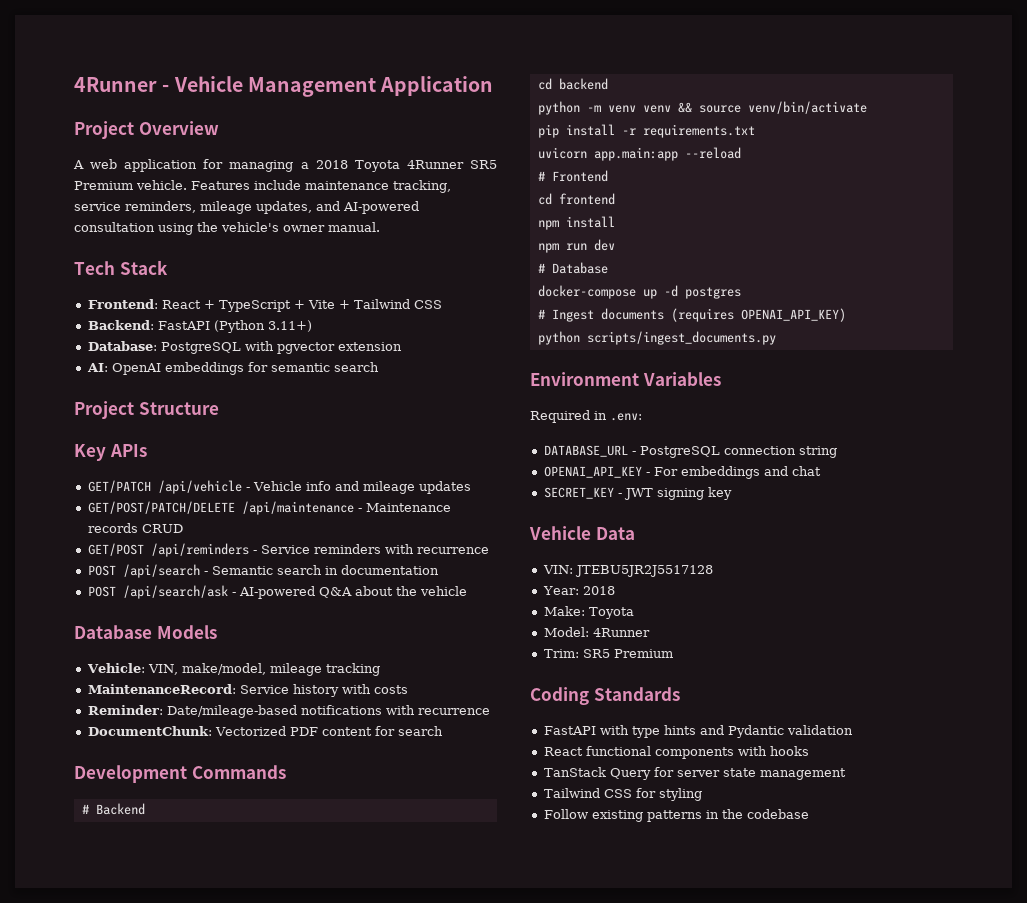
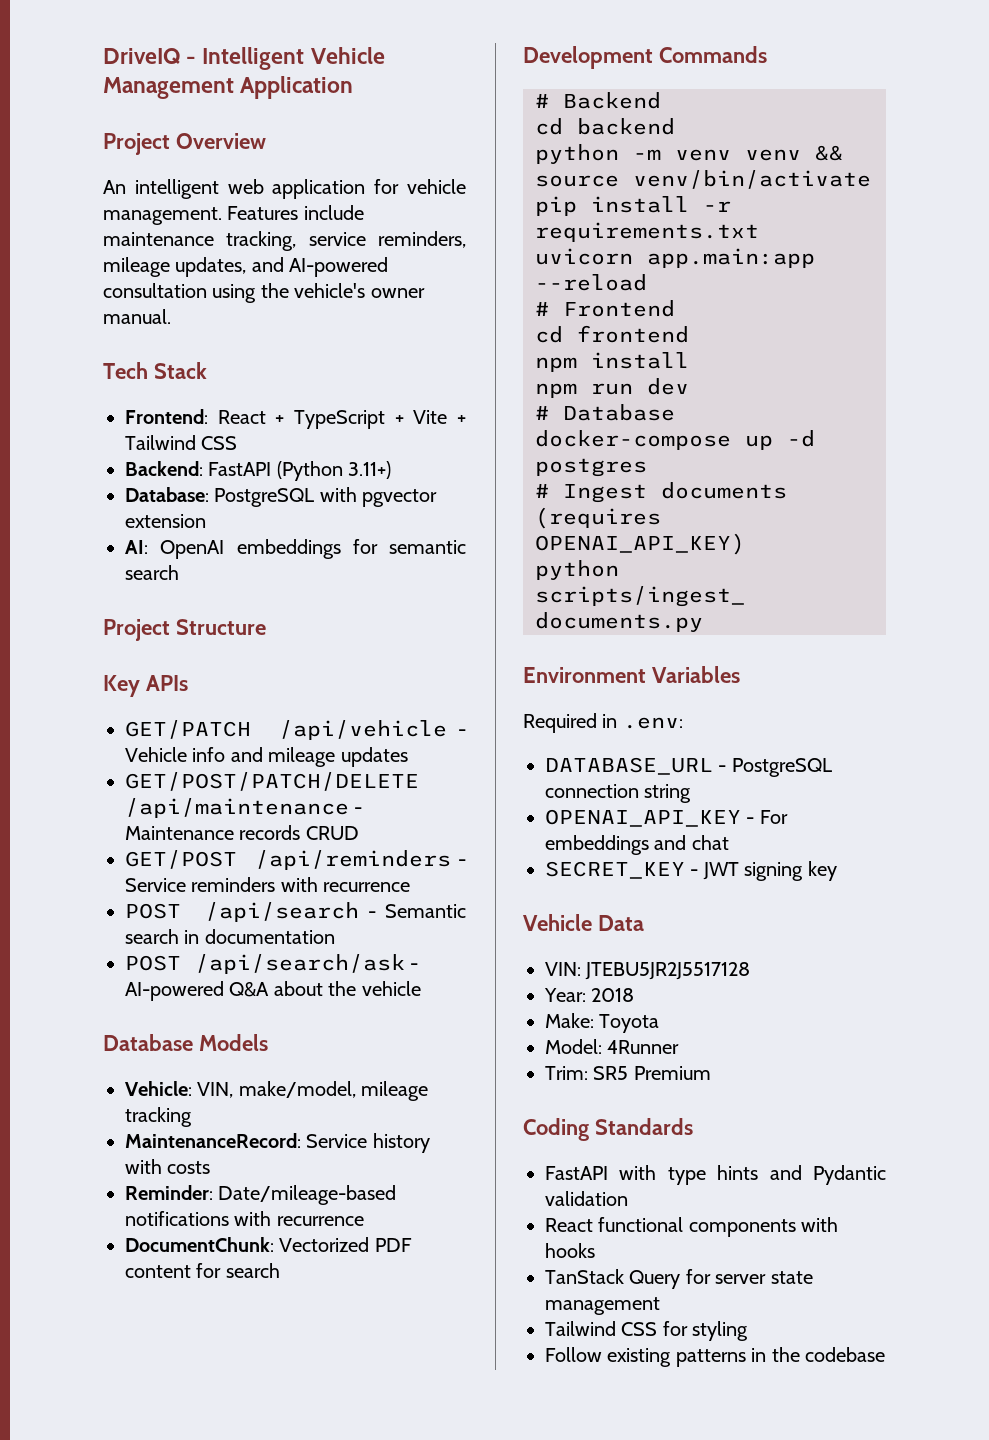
[74,77,170,92] 4Runner - -> [103,47,305,70] DriveIQ - Intelligent
[73,160,84,169] A -> [103,179,219,199] An intelligent
[229,160,497,172] [74,180,187,190] managing a 2018 Toyota 4Runner SR5 Premium vehicle. -> [407,179,466,194] [103,207,222,225] vehicle management.

